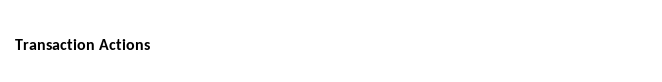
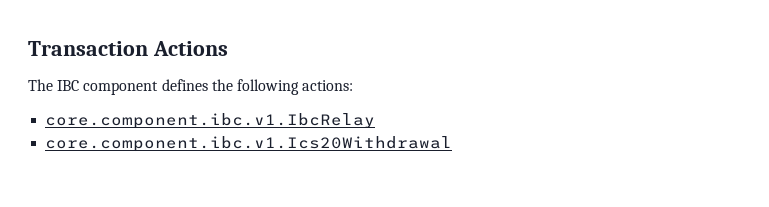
(151, 44) none -> [28,79,354,95] [45,113,376,129] [45,136,453,152] // The IBC component defines the following actions: // core.component.ibc.v1.IbcRelay // core.component.ibc.v1.Ics20Withdrawal

